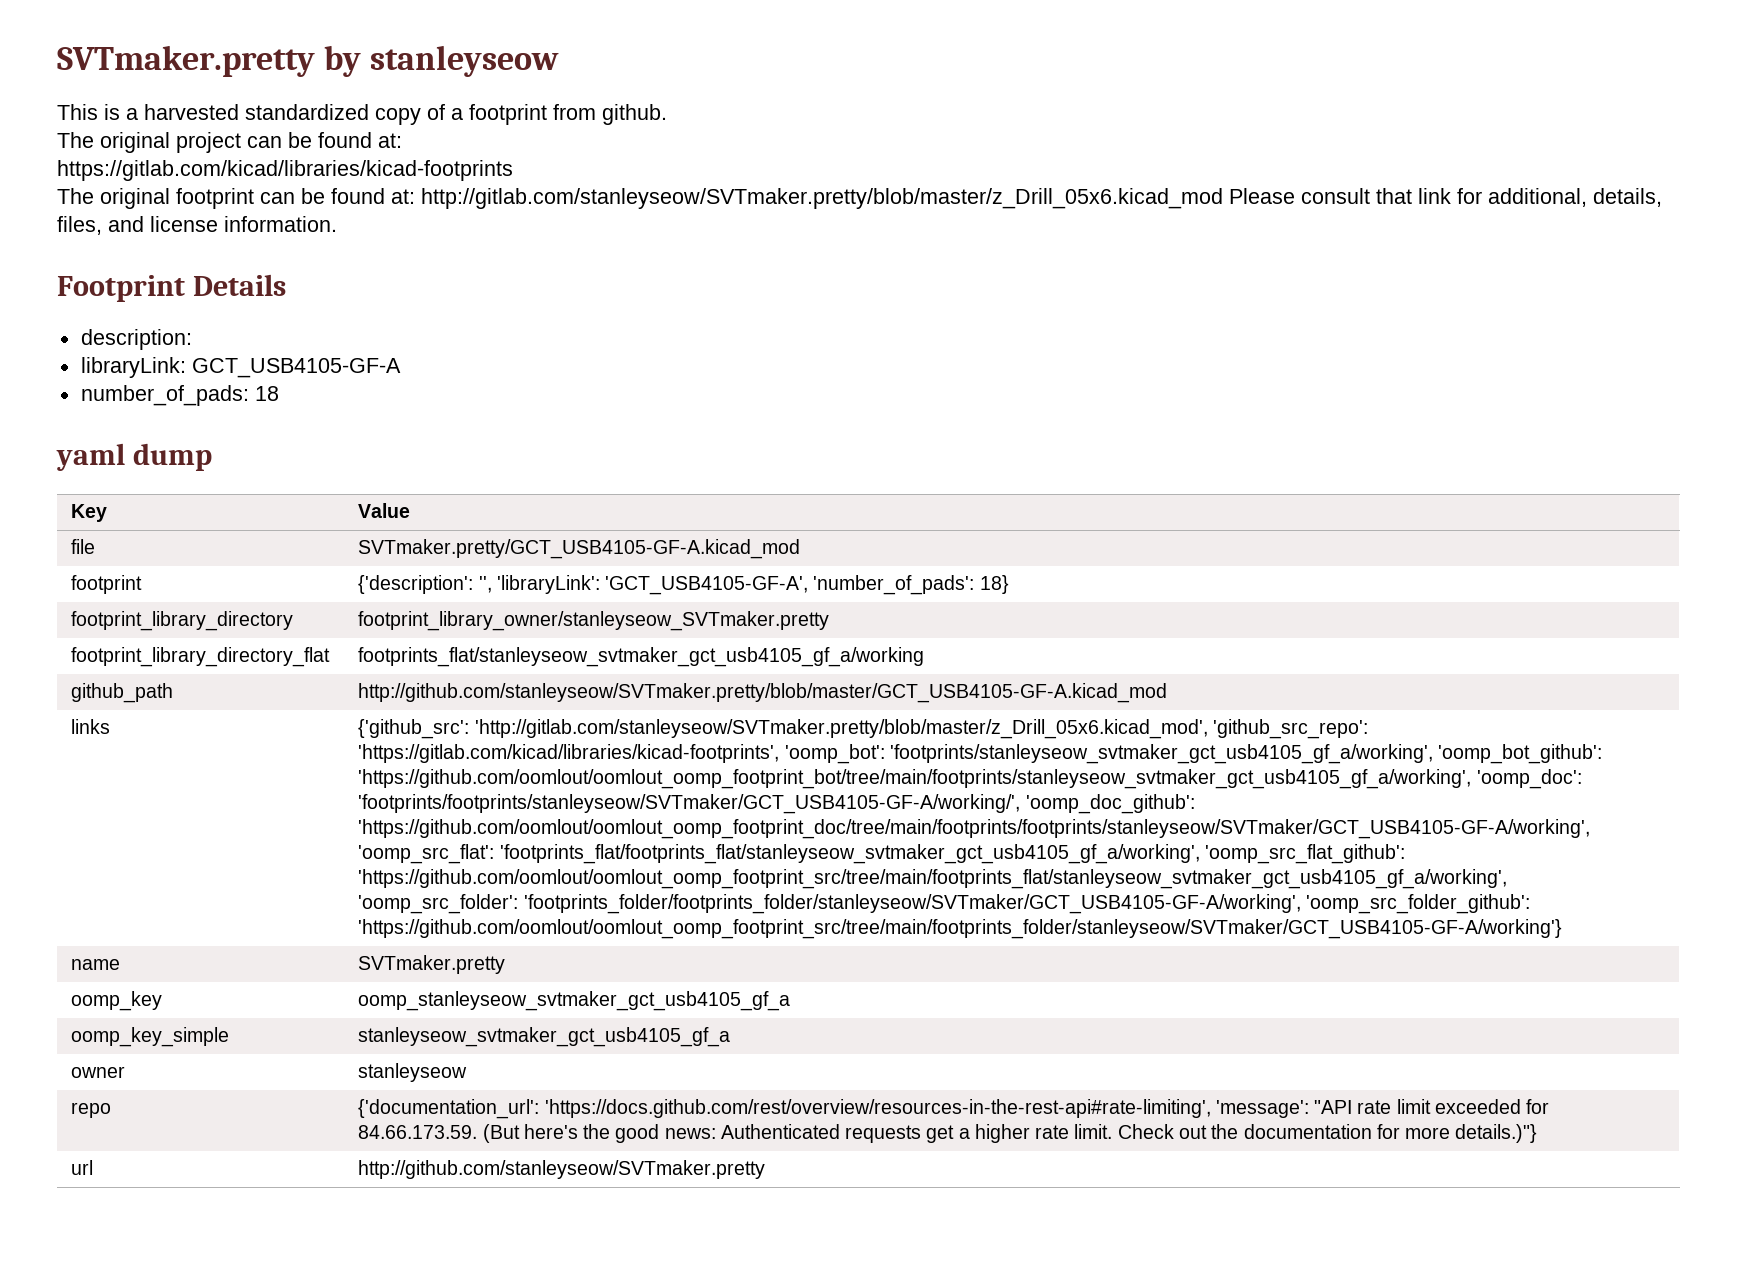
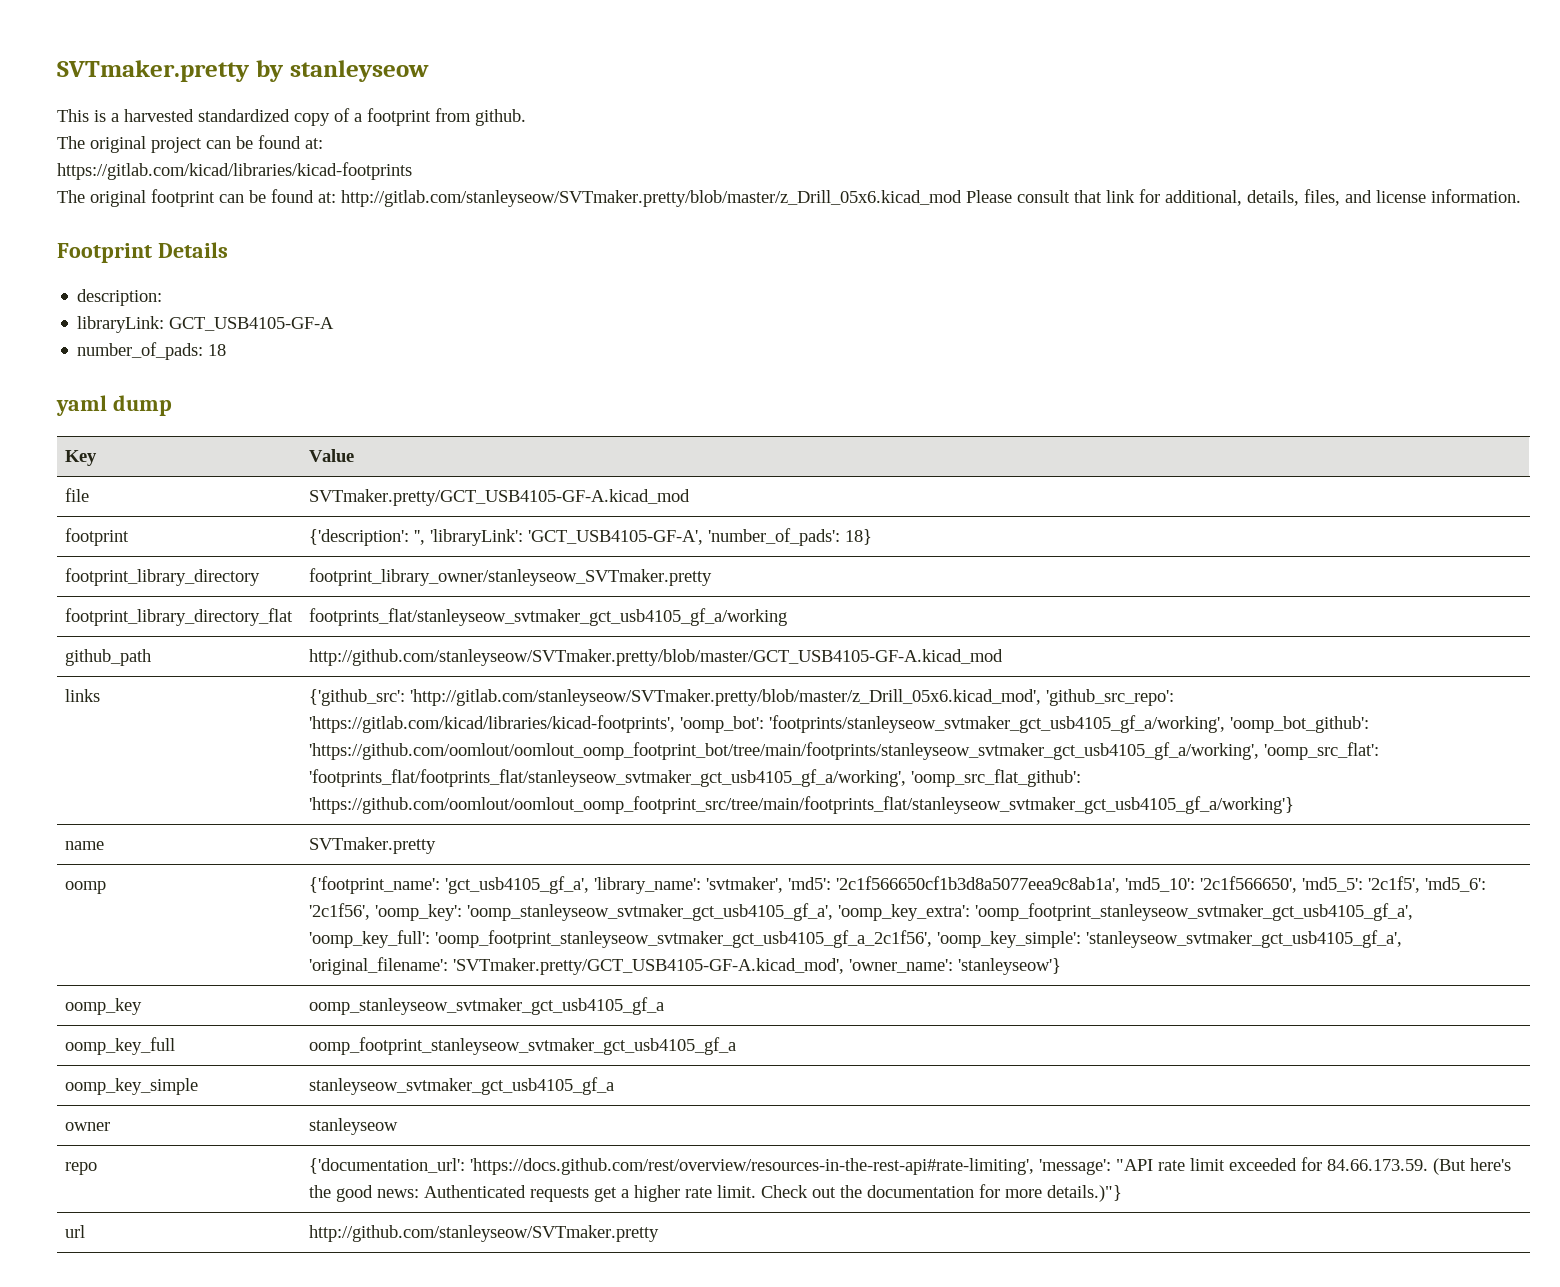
[1476,769,1582,789] [358,794,1195,814] [358,819,1591,839] [358,844,1405,864] [358,869,1508,889] [358,894,1530,914] [358,919,1563,939] [71,959,121,970] [358,955,506,974] 'oomp_doc': 'footprints/footprints/stanleyseow/SVTmaker/GCT_USB4105-GF-A/working/', 'oomp_doc_github': 'https://github.com/oomlout/oomlout_oomp_footprint_doc/tree/main/footprints/footprints/stanleyseow/SVTmaker/GCT_USB4105-GF-A/working', 'oomp_src_flat': 'footprints_flat/footprints_flat/stanleyseow_svtmaker_gct_usb4105_gf_a/working', 'oomp_src_flat_github': 'https://github.com/oomlout/oomlout_oomp_footprint_src/tree/main/footprints_flat/stanleyseow_svtmaker_gct_usb4105_gf_a/working', 'oomp_src_folder': 'footprints_folder/footprints_folder/stanleyseow/SVTmaker/GCT_USB4105-GF-A/working', 'oomp_src_folder_github': 'https://github.com/oomlout/oomlout_oomp_footprint_src/tree/main/footprints_folder/stanleyseow/SVTmaker/GCT_USB4105-GF-A/working'} // name | SVTmaker.pretty -> [1264,742,1380,760] [309,769,1082,787] [309,796,1295,814] [65,841,105,850] [309,837,437,854] [65,881,107,894] [309,876,1487,894] [309,903,1414,921] [309,930,1403,948] [309,957,1062,975] 'oomp_src_flat': 'footprints_flat/footprints_flat/stanleyseow_svtmaker_gct_usb4105_gf_a/working', 'oomp_src_flat_github': 'https://github.com/oomlout/oomlout_oomp_footprint_src/tree/main/footprints_flat/stanleyseow_svtmaker_gct_usb4105_gf_a/working'} // name | SVTmaker.pretty // oomp | {'footprint_name': 'gct_usb4105_gf_a', 'library_name': 'svtmaker', 'md5': '2c1f566650cf1b3d8a5077eea9c8ab1a', 'md5_10': '2c1f566650', 'md5_5': '2c1f5', 'md5_6': '2c1f56', 'oomp_key': 'oomp_stanleyseow_svtmaker_gct_usb4105_gf_a', 'oomp_key_extra': 'oomp_footprint_stanleyseow_svtmaker_gct_usb4105_gf_a', 'oomp_key_full': 'oomp_footprint_stanleyseow_svtmaker_gct_usb4105_gf_a_2c1f56', 'oomp_key_simple': 'stanleyseow_svtmaker_gct_usb4105_gf_a', 'original_filename': 'SVTmaker.pretty/GCT_USB4105-GF-A.kicad_mod', 'owner_name': 'stanleyseow'}
(791, 1001) none -> [65,1037,176,1055] [309,1037,737,1055] // oomp_key_full | oomp_footprint_stanleyseow_svtmaker_gct_usb4105_gf_a

